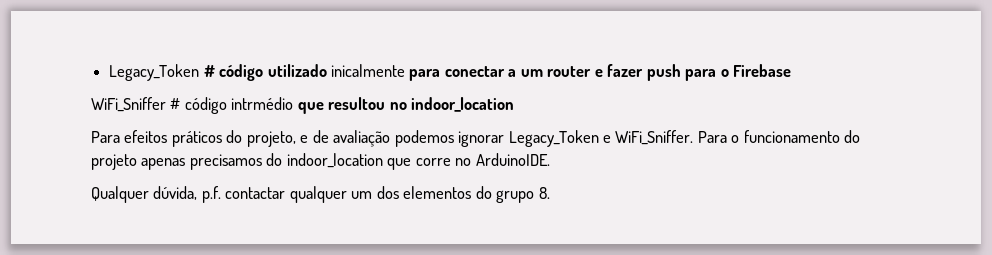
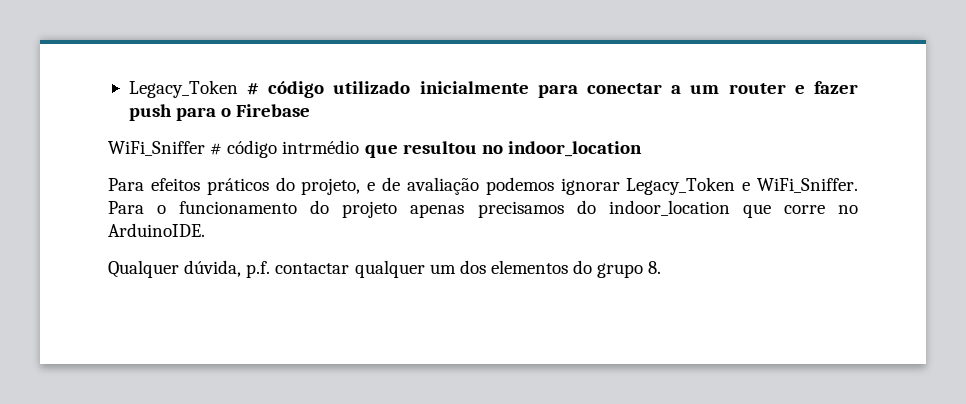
[330,64,405,77] inicalmente -> [419,81,529,94] inicialmente

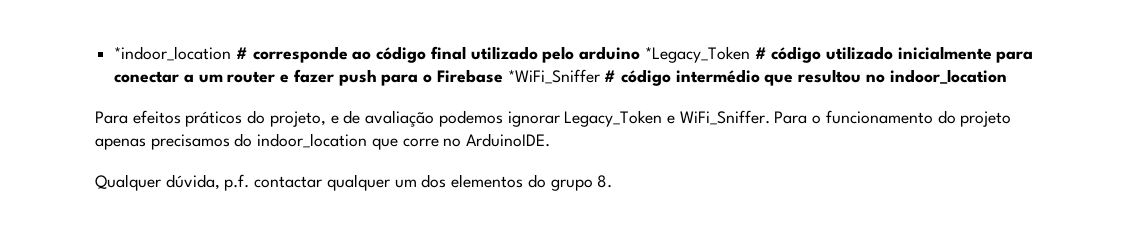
[128,80,238,98] Legacy_Token -> [114,46,750,63] *indoor_location # corresponde ao código final utilizado pelo arduino *Legacy_Token
[108,140,360,158] // WiFi_Sniffer # código intrmédio -> [507,69,760,86] *WiFi_Sniffer # código intermédio

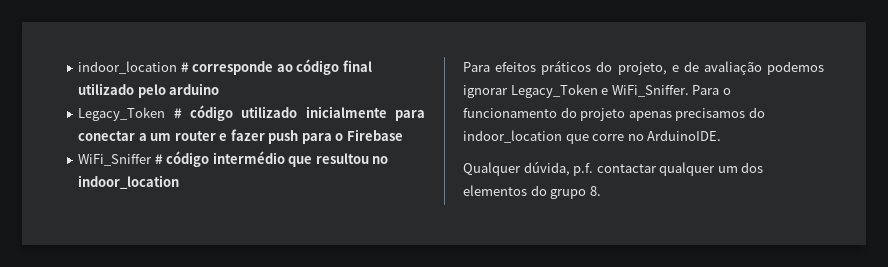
[114,46,232,61] *indoor_location -> [78,61,178,74] indoor_location
[644,46,750,63] *Legacy_Token -> [78,107,166,121] // Legacy_Token
[507,69,600,84] *WiFi_Sniffer -> [78,154,153,166] // WiFi_Sniffer

